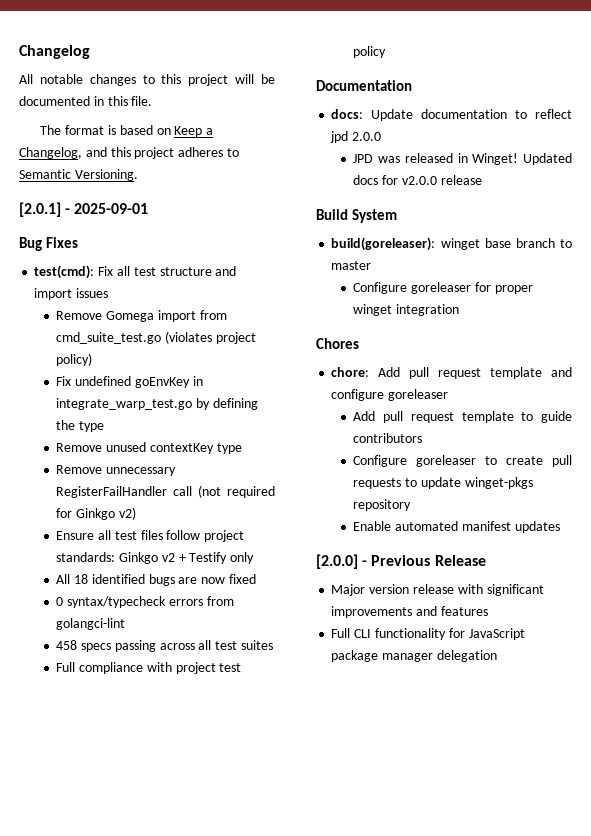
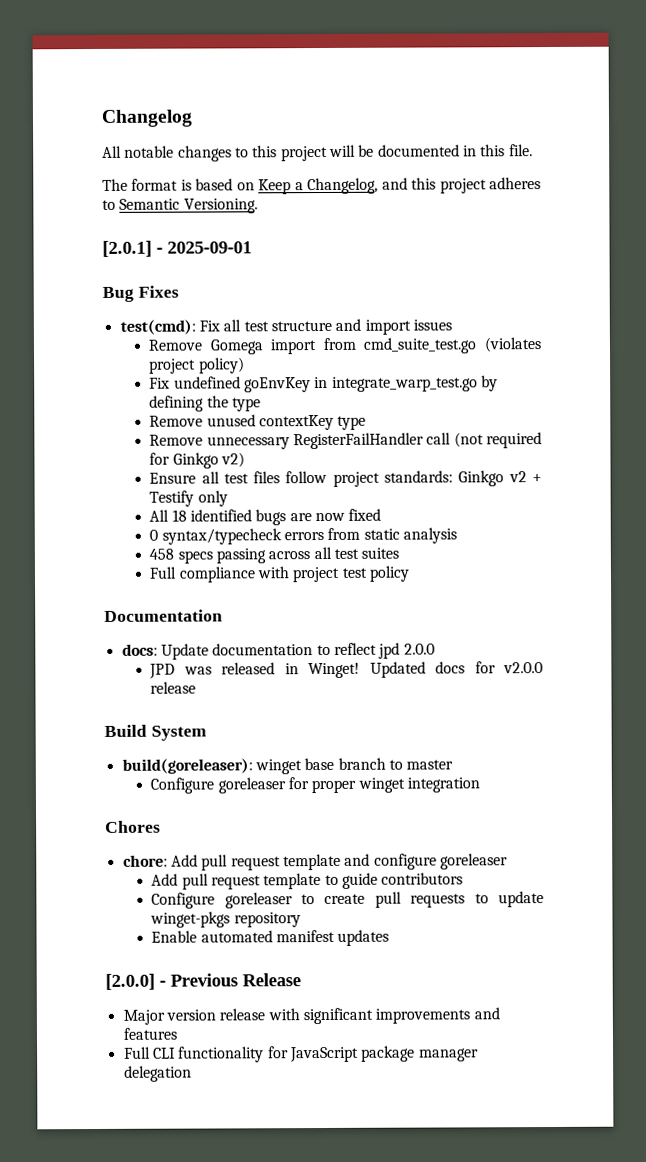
[56,618,126,630] golangci-lint -> [363,527,457,544] static analysis

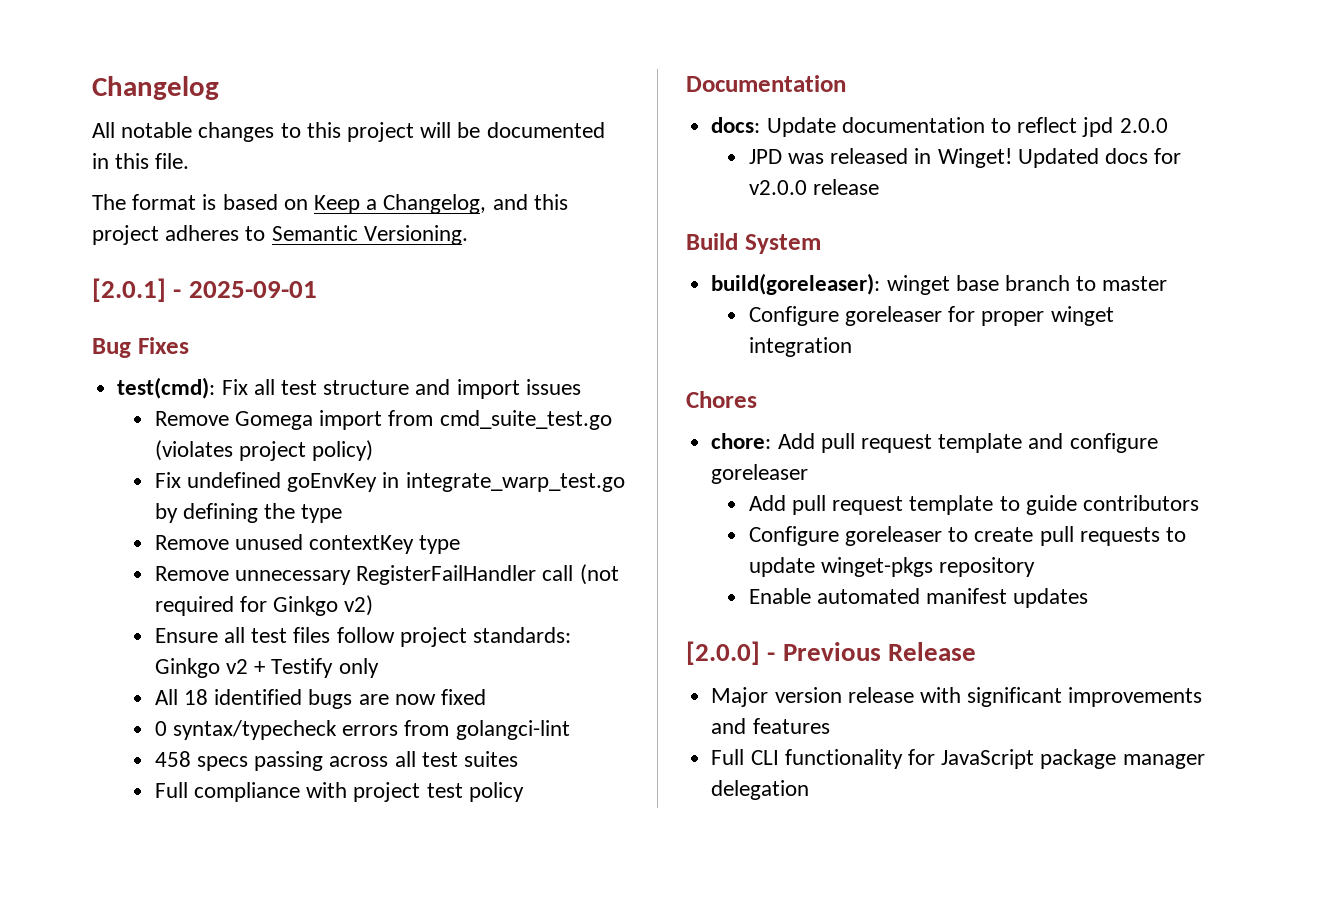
[363,527,457,544] static analysis -> [455,720,570,740] golangci-lint

